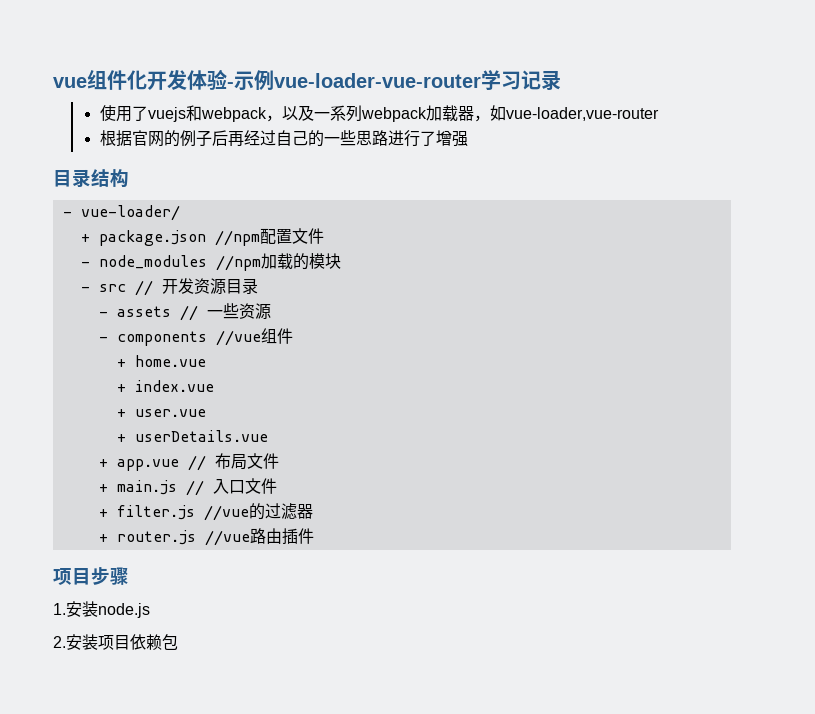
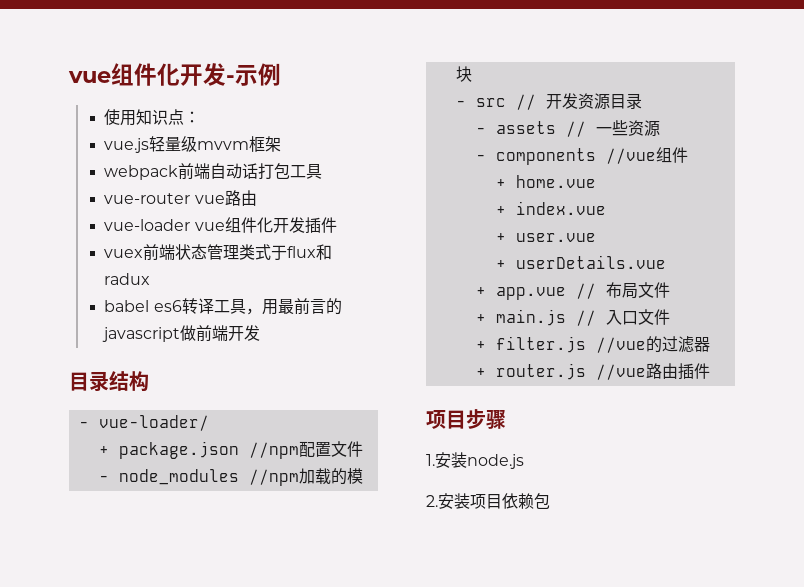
[53,69,227,90] vue组件化开发体验 -> [68,63,226,86] vue组件化开发
[274,70,561,91] [99,105,659,122] [99,130,468,147] vue-loader-vue-router学习记录 // 使用了vuejs和webpack，以及一系列webpack加载器，如vue-loader,vue-router // 根据官网的例子后再经过自己的一些思路进行了增强 -> [104,109,201,126] [104,136,282,153] [104,163,323,180] [104,190,257,206] [104,217,337,234] [104,244,333,261] [104,273,151,285] [104,298,342,315] [102,325,261,342] // 使用知识点： // vue.js轻量级mvvm框架 // webpack前端自动话打包工具 // vue-router vue路由 // vue-loader vue组件化开发插件 // vuex前端状态管理类式于flux和radux // babel es6转译工具，用最前言的javascript做前端开发

